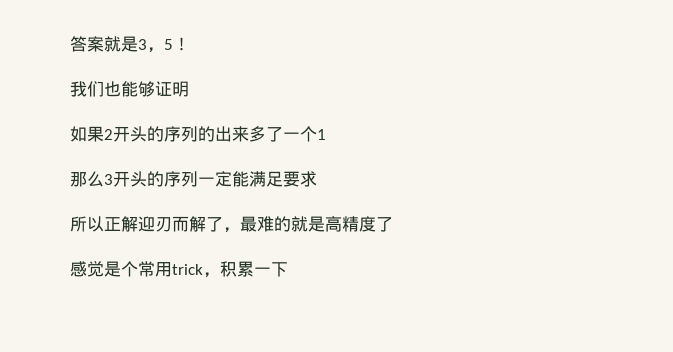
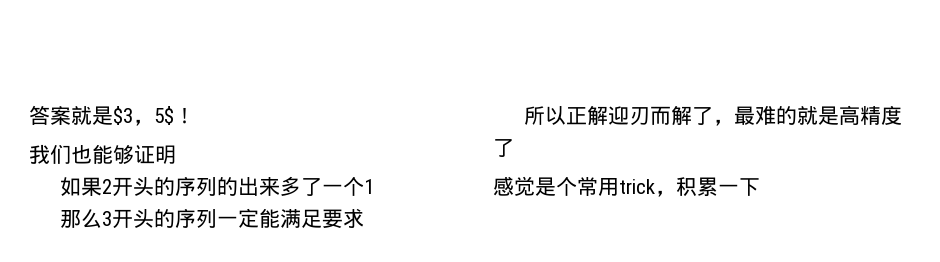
[138,39,173,53] 3，5 -> [113,106,174,126] $3，5$

